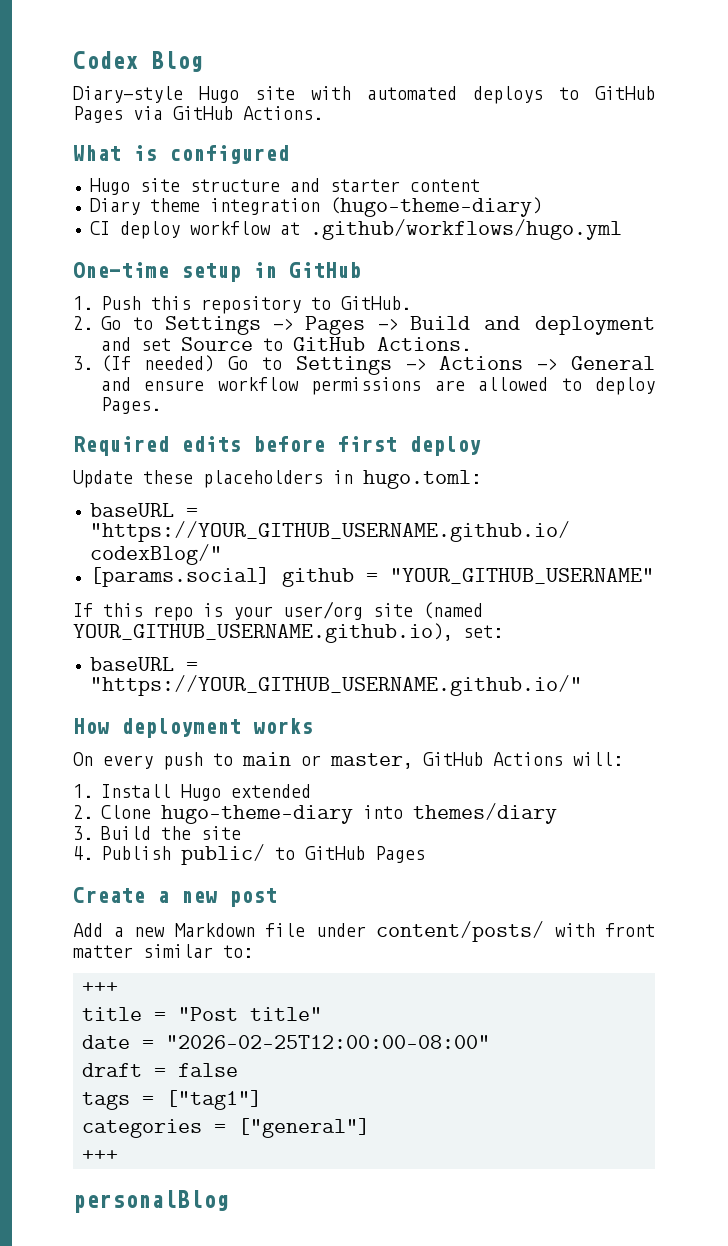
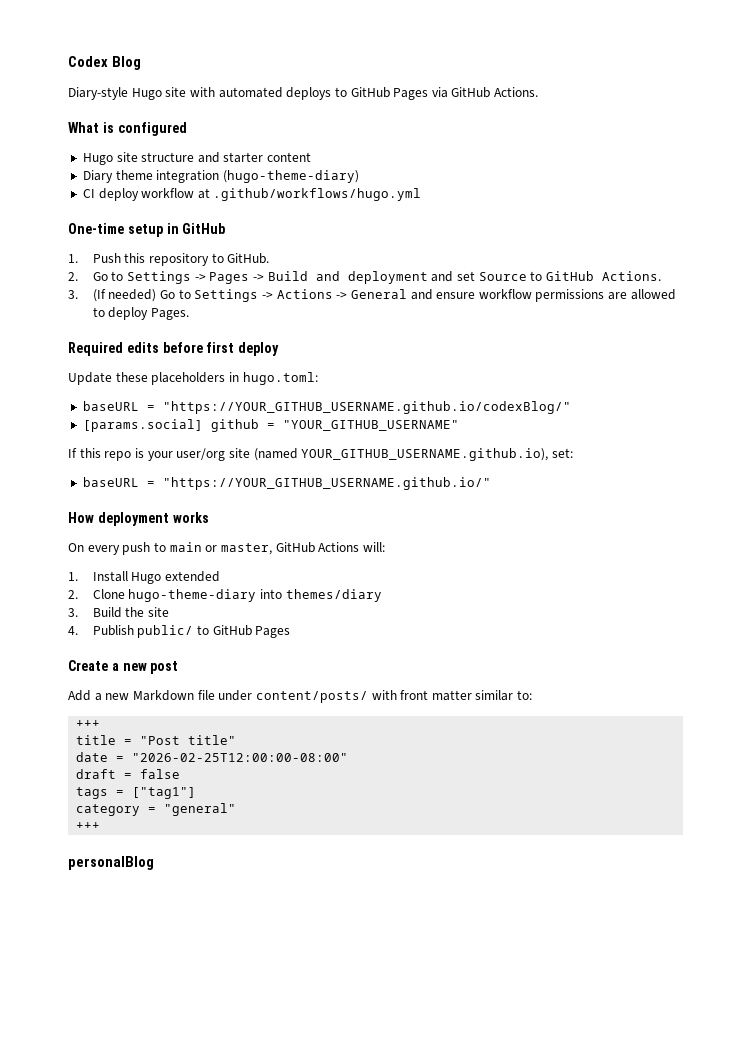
[82,1118,370,1138] categories = ["general"] -> [76,803,237,816] category = "general"

